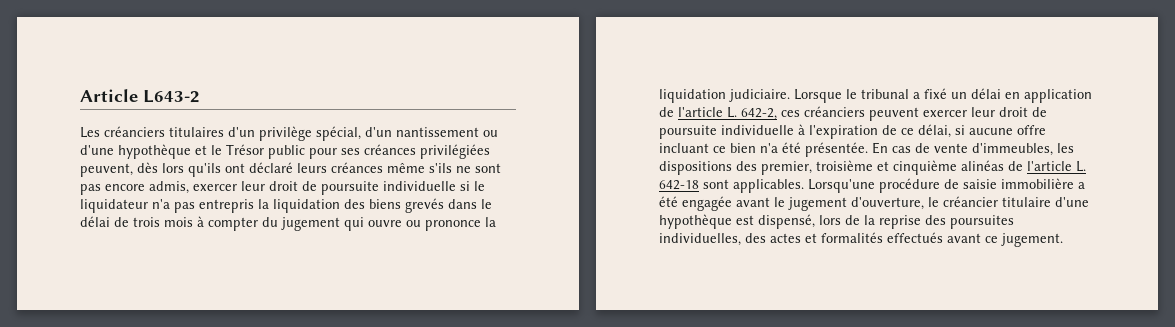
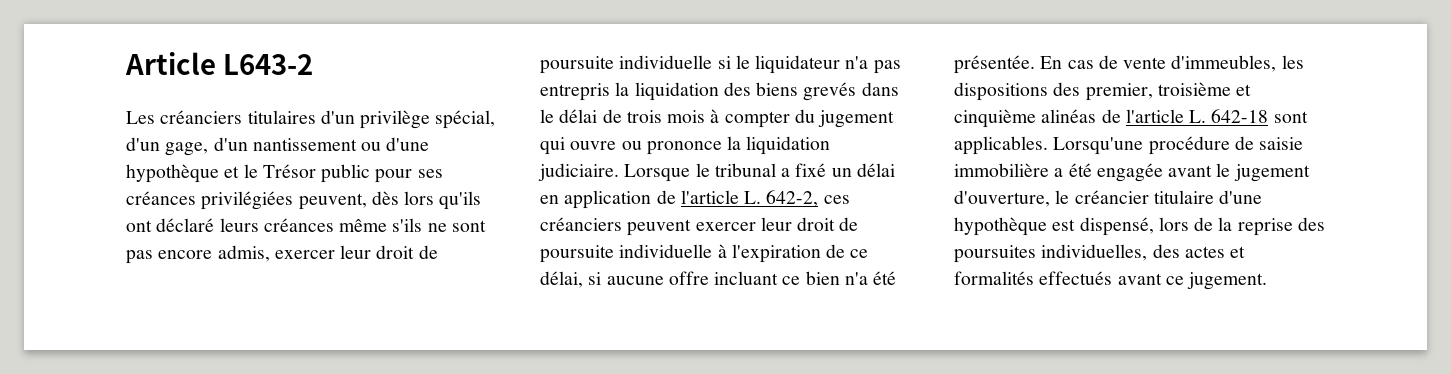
(392, 132) none -> [165,137,248,156] gage, d'un

